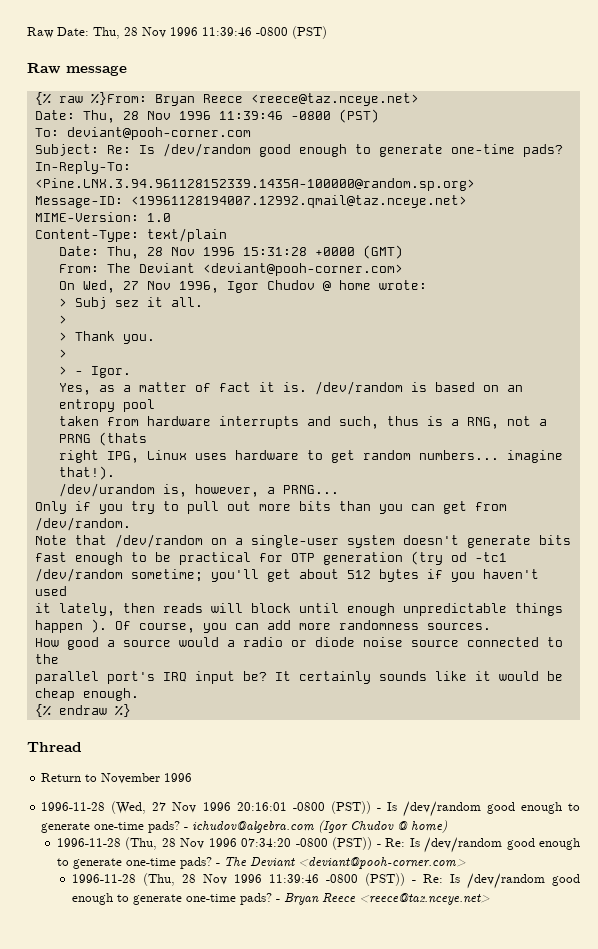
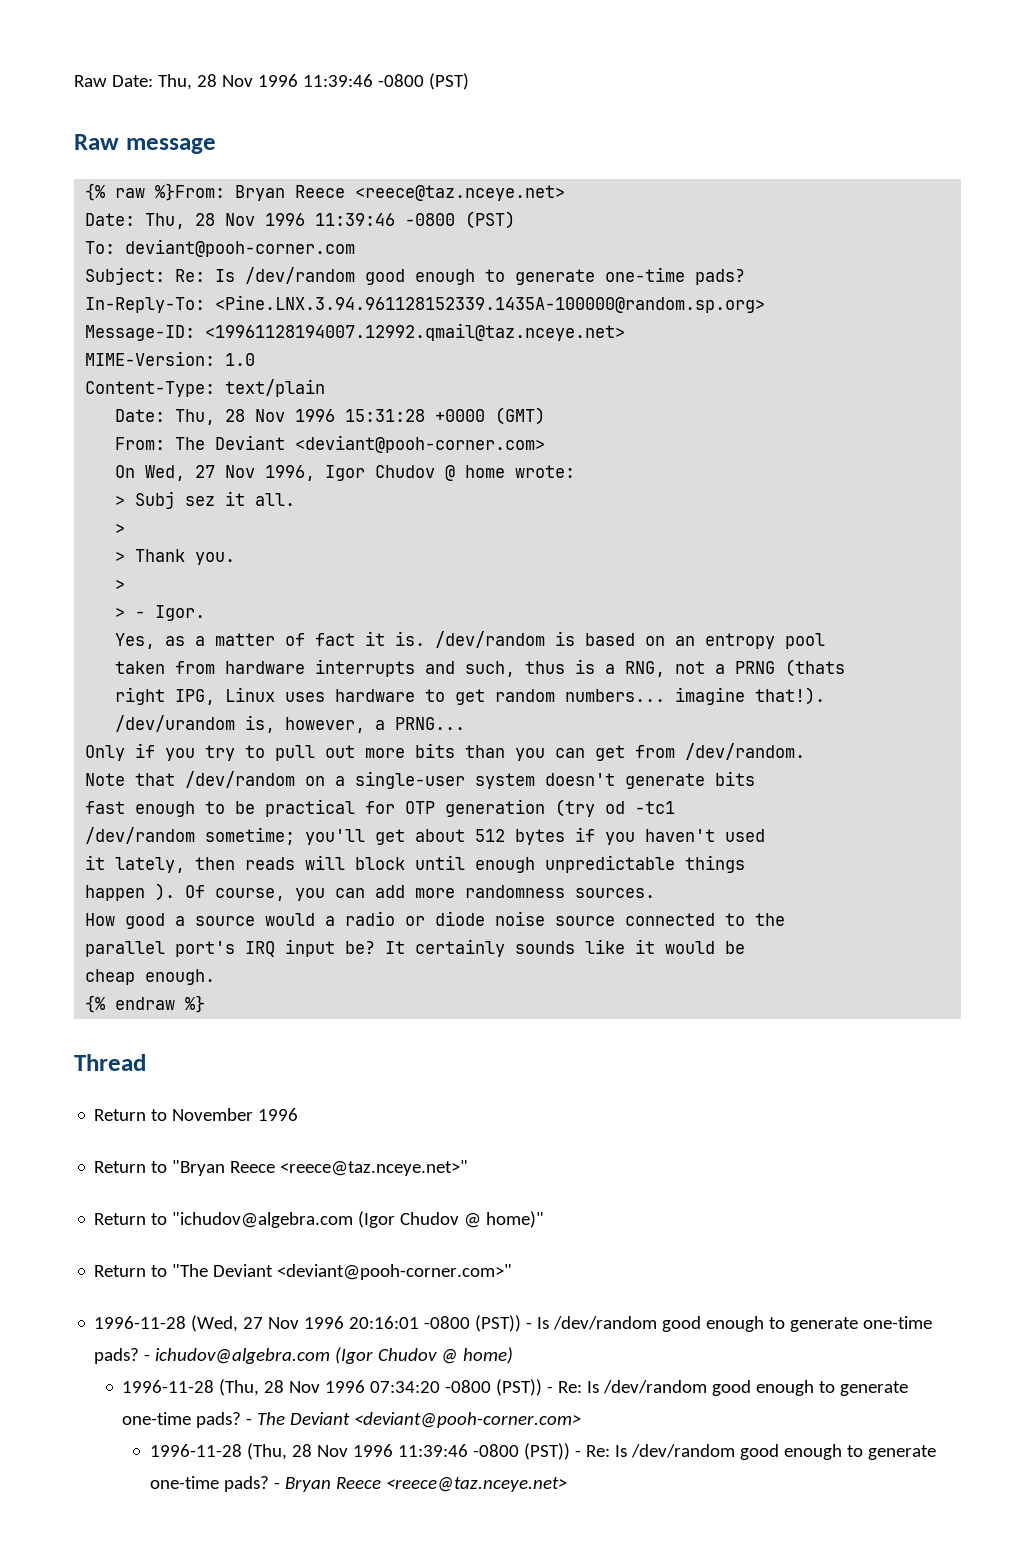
(193, 777) none -> [94,1160,469,1176] [94,1211,545,1228] [94,1264,513,1280] // Return to "Bryan Reece <reece@taz.nceye.net>" // Return to "ichudov@algebra.com (Igor Chudov @ home)" // Return to "The Deviant <deviant@pooh-corner.com>"

